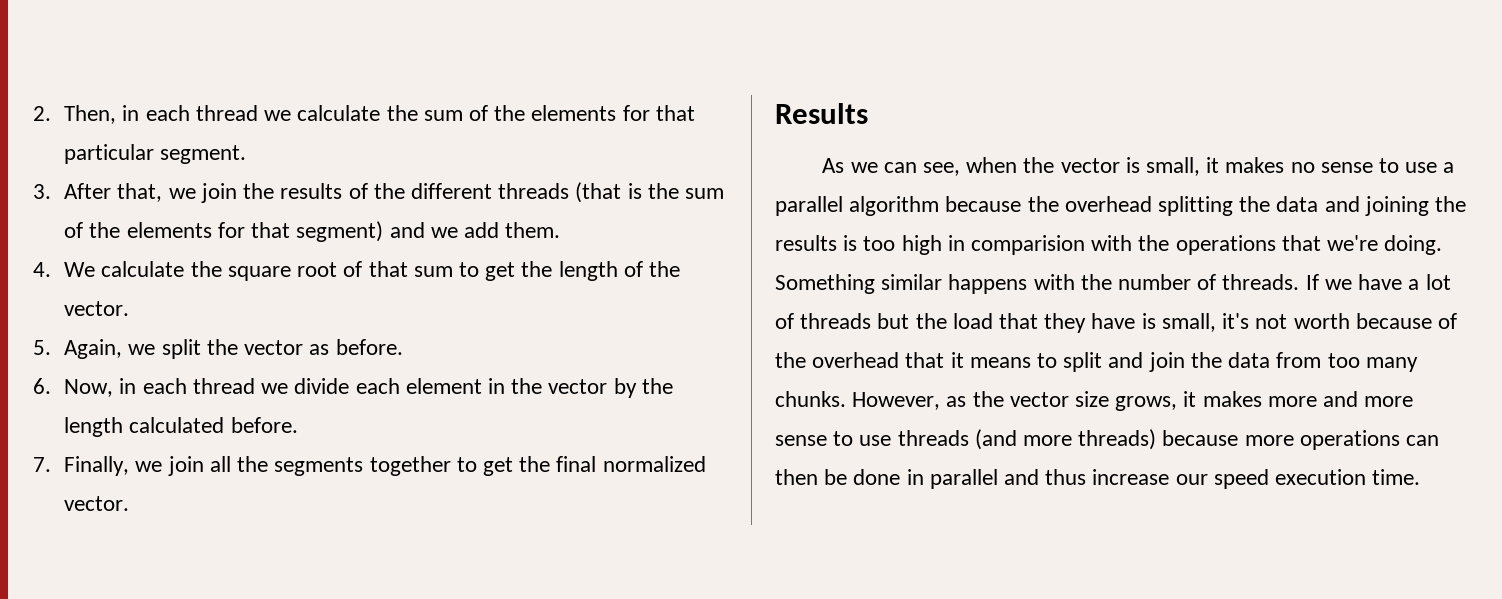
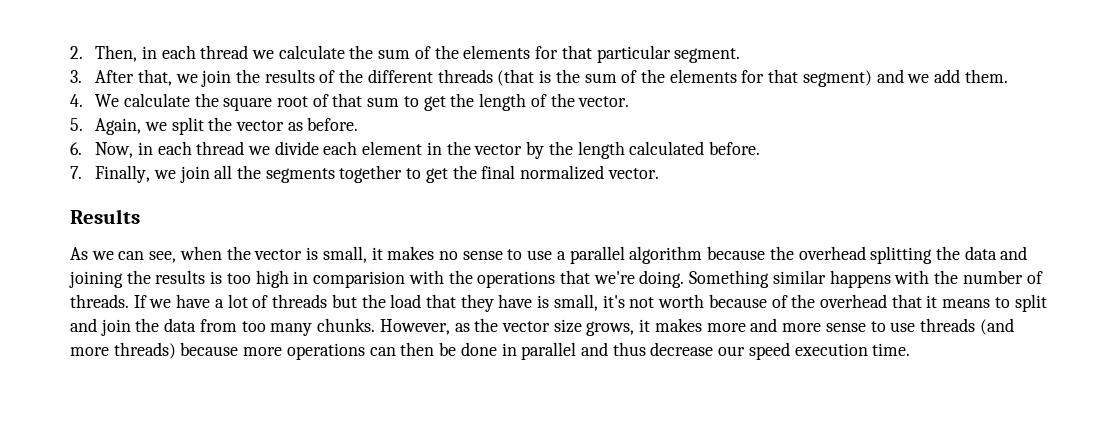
[1092,469,1170,485] increase -> [650,342,714,356] decrease

